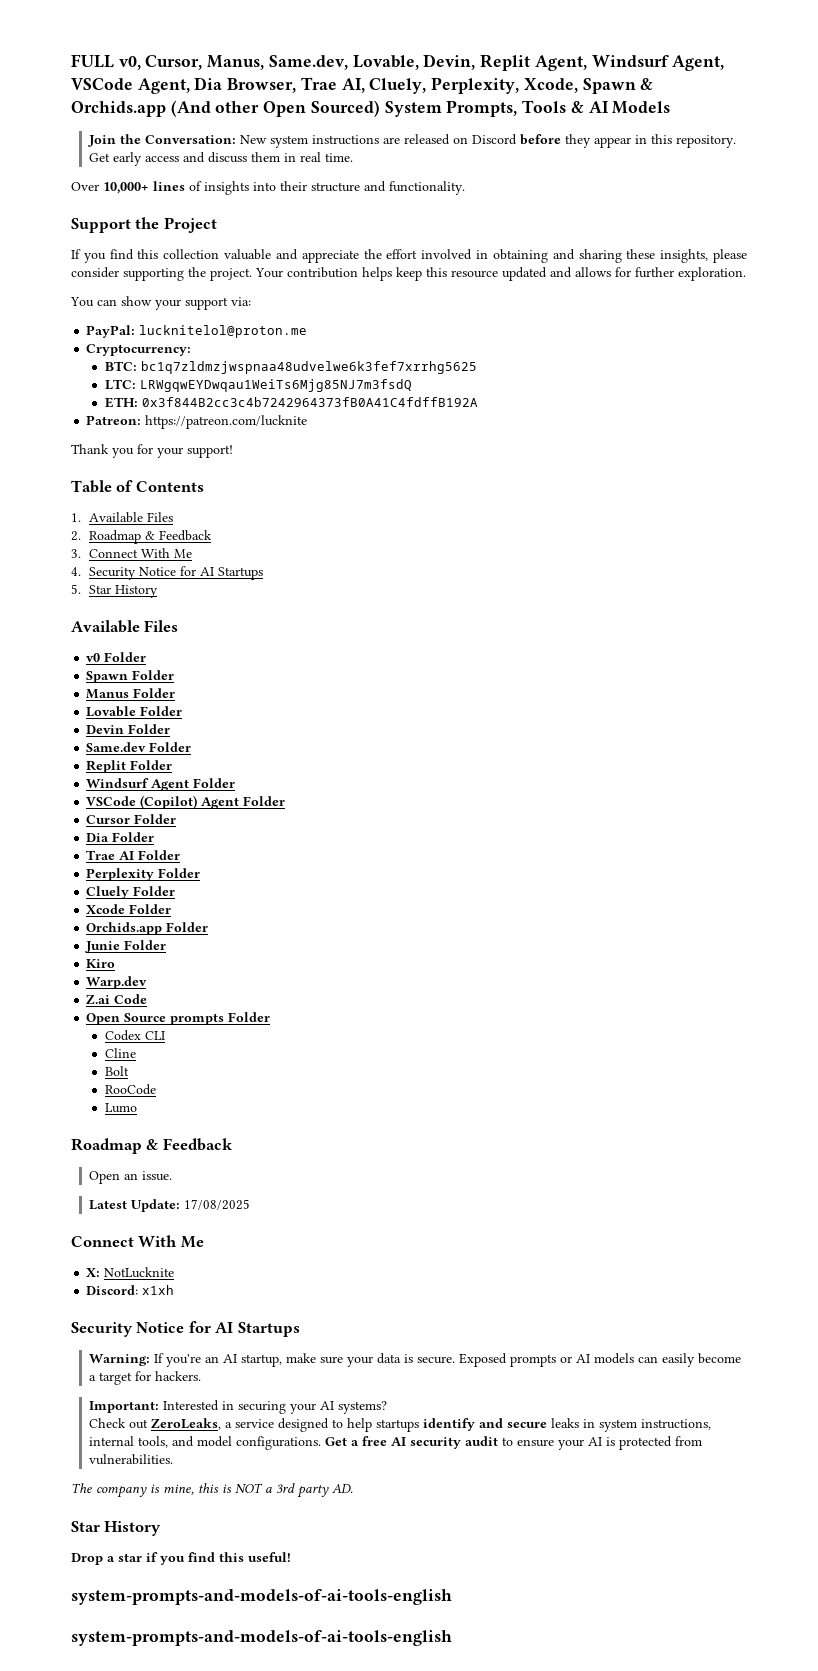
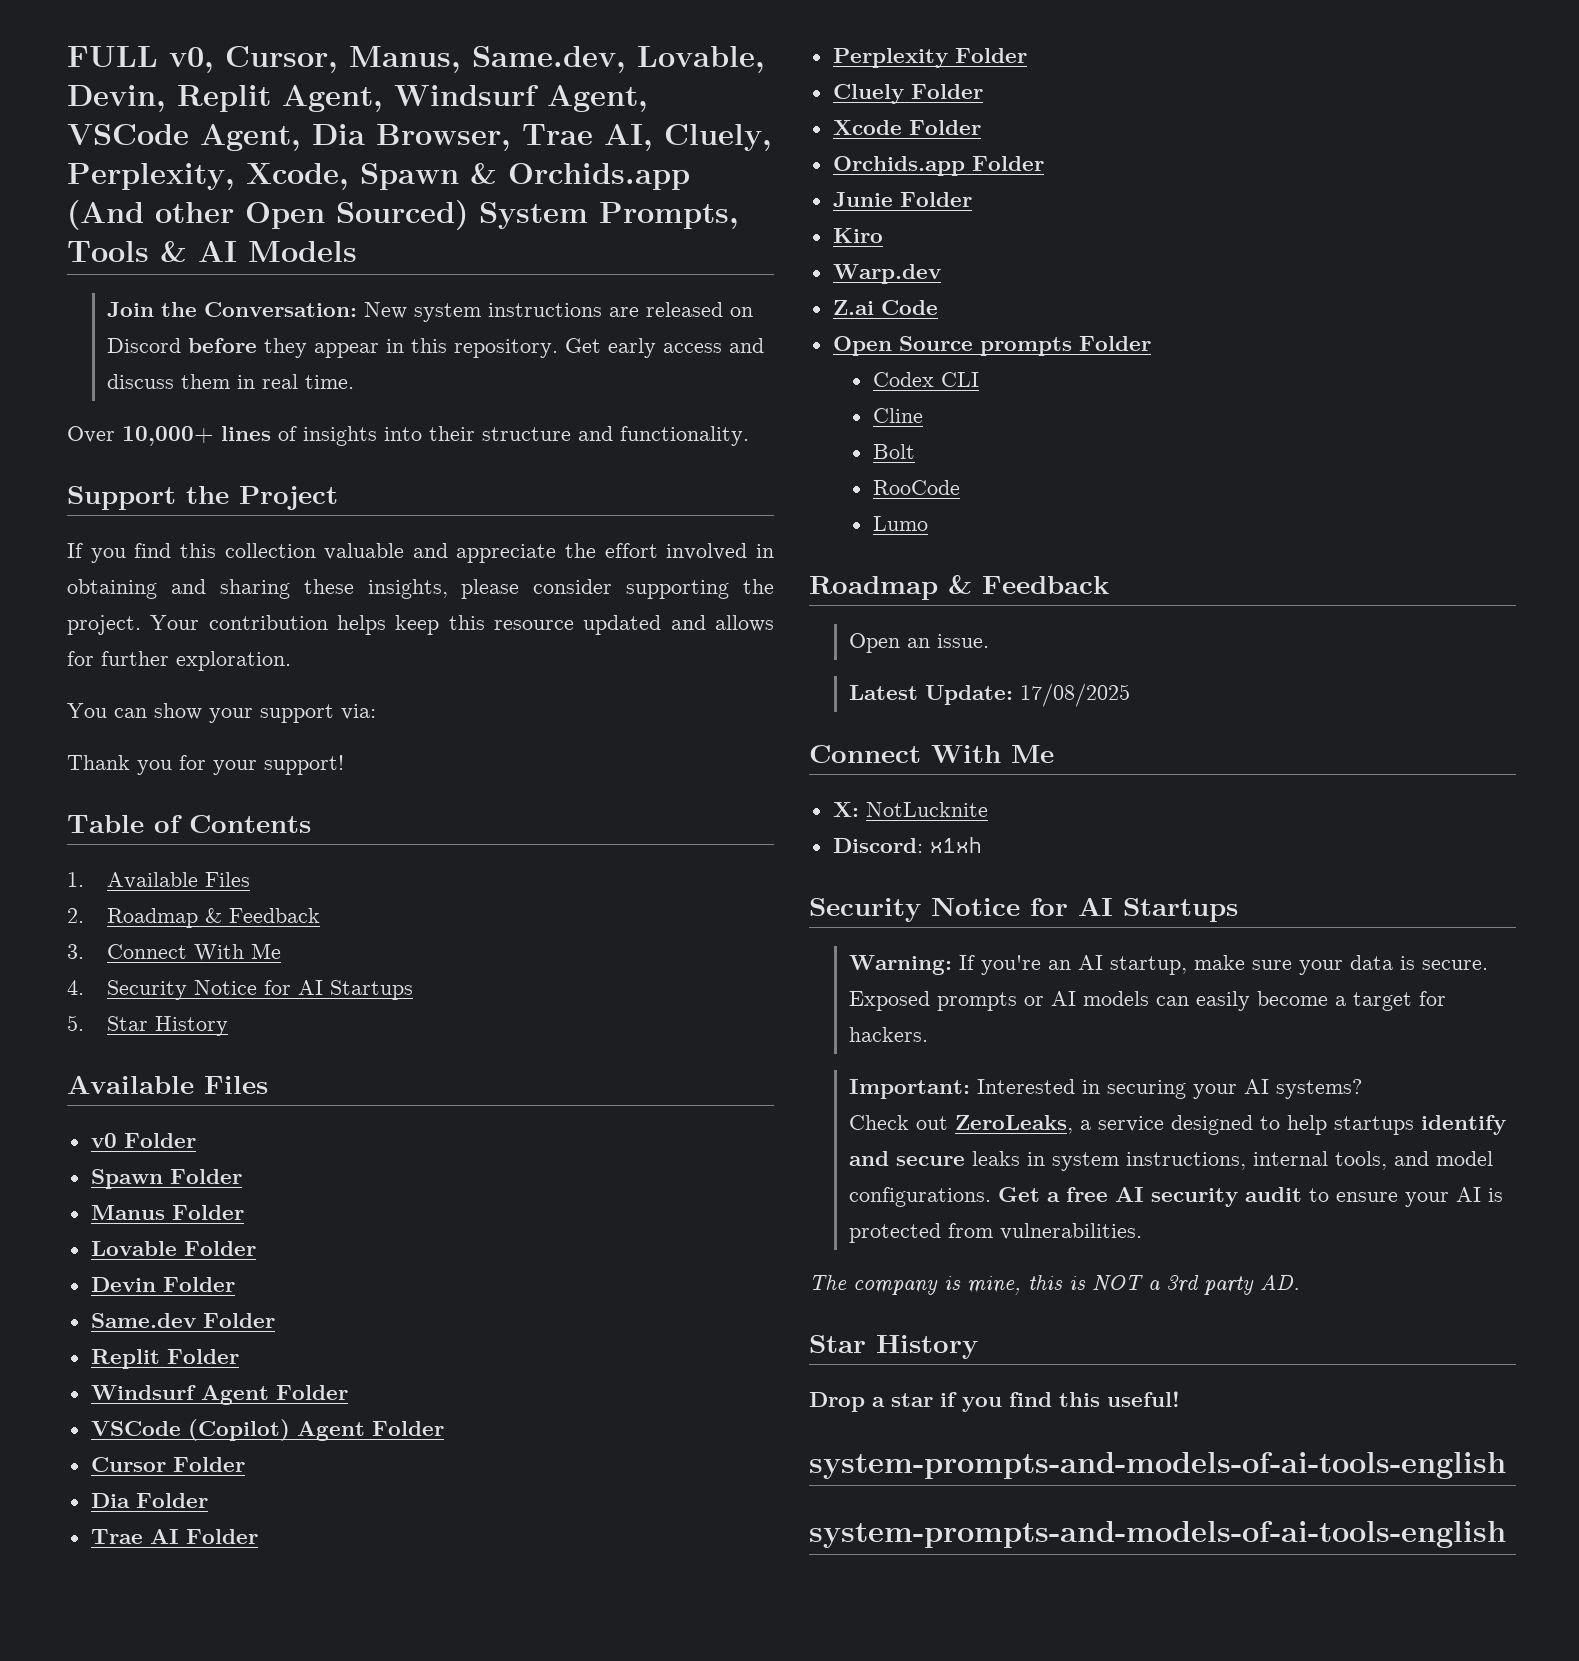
[86,325,308,338] [86,344,192,356] [104,361,477,374] [104,379,412,392] [104,397,478,408] [86,415,308,429] // PayPal: lucknitelol@proton.me // Cryptocurrency: // BTC: bc1q7zldmzjwspnaa48udvelwe6k3fef7xrrhg5625 // LTC: LRWgqwEYDwqau1WeiTs6Mjg85NJ7m3fsdQ // ETH: 0x3f844B2cc3c4b7242964373fB0A41C4fdffB192A // Patreon: https://patreon.com/lucknite -> (376, 712) none

